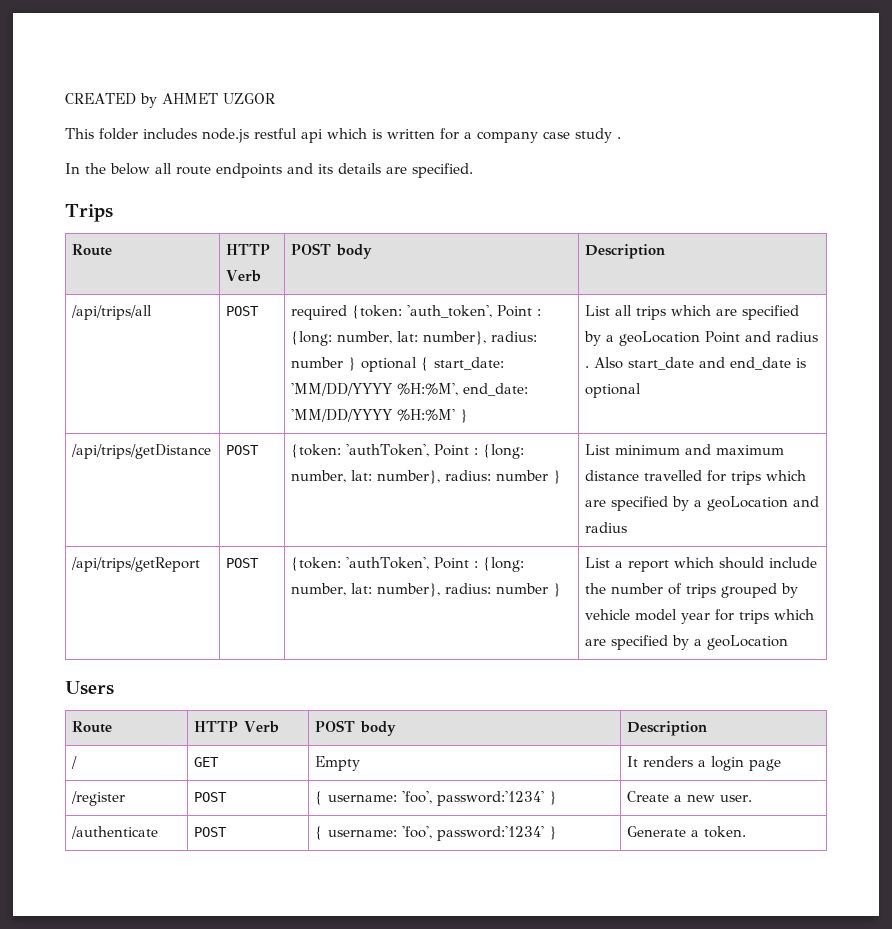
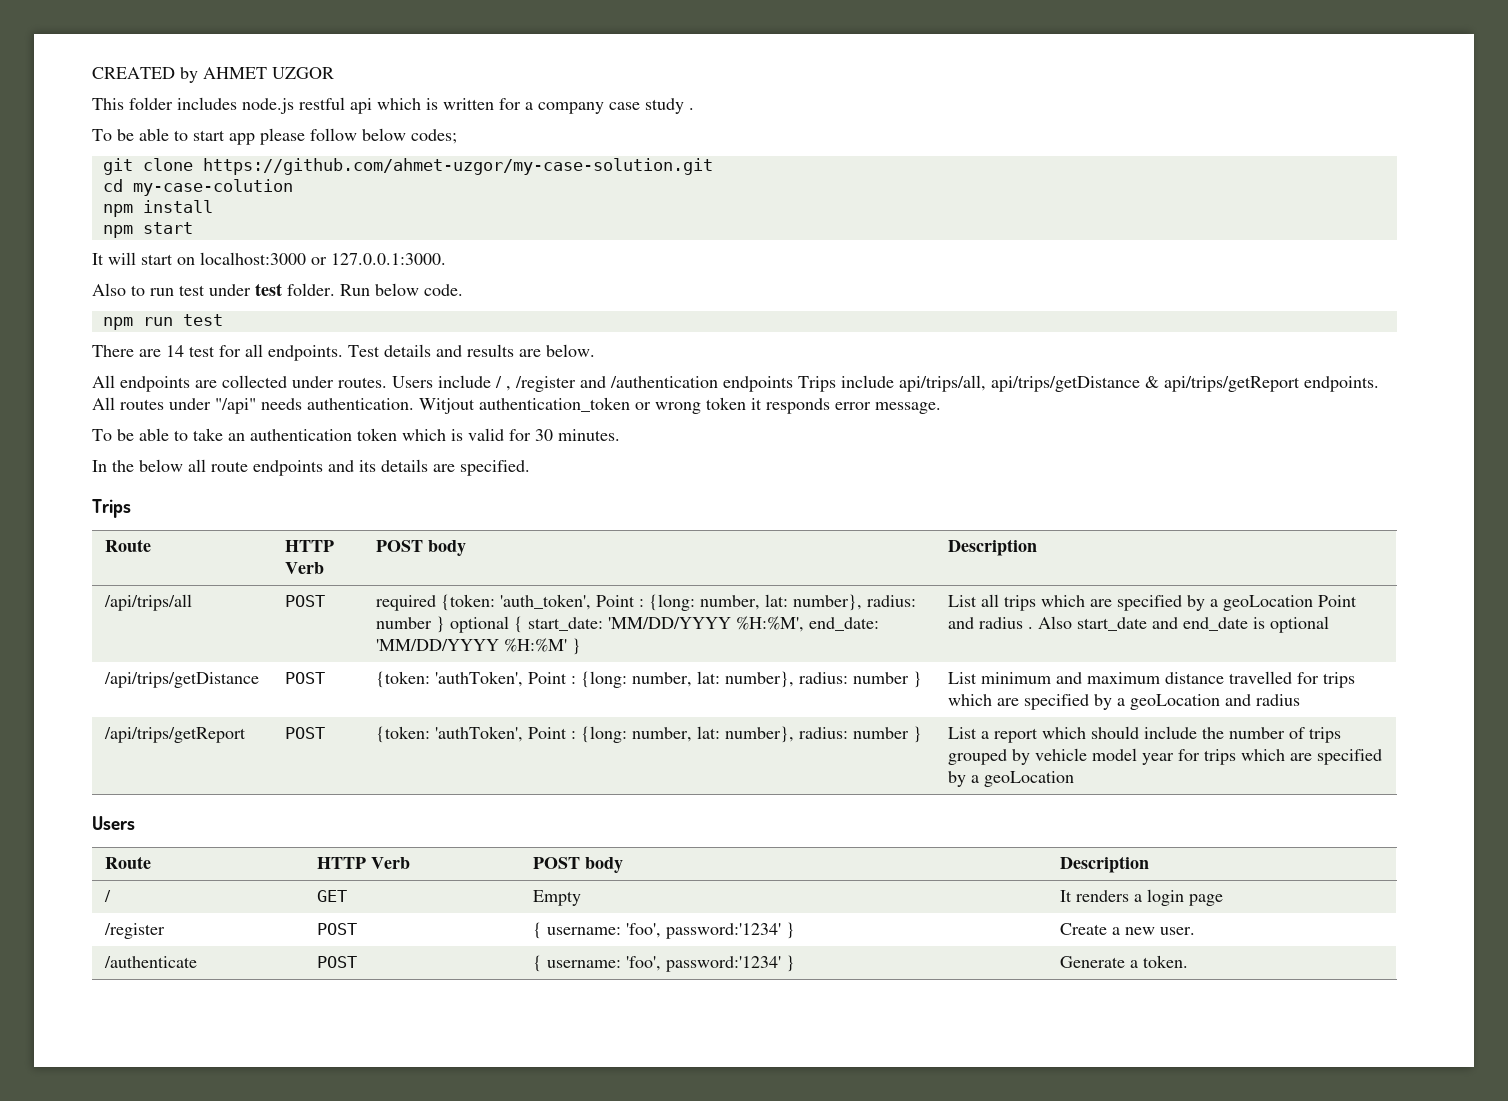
(621, 138) none -> [92,128,457,145] [102,158,713,175] [102,179,293,196] [102,200,213,217] [102,222,193,238] [92,252,446,265] [92,283,463,296] [102,314,223,330] [92,344,595,361] [92,375,1379,392] [92,397,941,414] [92,428,620,441] // To be able to start app please follow below codes; // git clone https://github.com/ahmet-uzgor/my-case-solution.git // cd my-case-colution // npm install // npm start // It will start on localhost:3000 or 127.0.0.1:3000. // Also to run test under test folder. Run below code. // npm run test // There are 14 test for all endpoints. Test details and results are below. // All endpoints are collected under routes. Users include / , /register and /authentication endpoints Trips include api/trips/all, api/trips/getDistance & api/trips/getReport endpoints. All routes under "/api" needs authentication. Witjout authentication_token or wrong token it responds error message. // To be able to take an authentication token which is valid for 30 minutes.

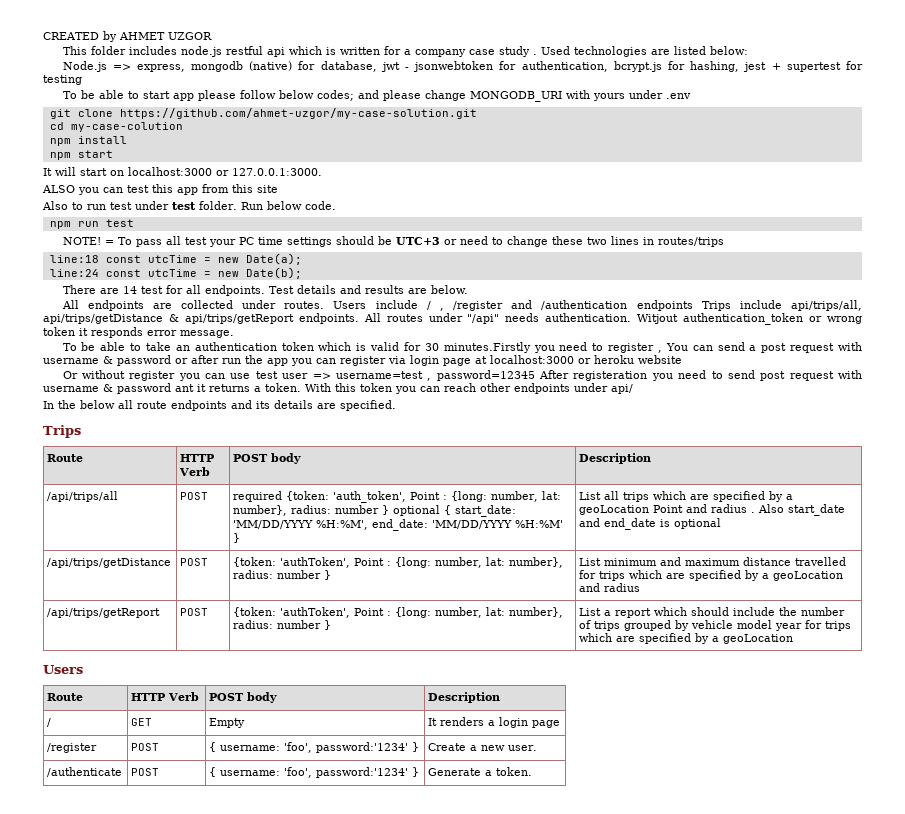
(694, 109) none -> [540,46,748,57] [62,61,863,72] [43,75,82,85] Used technologies are listed below: // Node.js => express, mongodb (native) for database, jwt - jsonwebtoken for authentication, bcrypt.js for hashing, jest + supertest for testing
(457, 136) none -> [357,90,691,102] and please change MONGODB_URI with yours under .env
(446, 259) none -> [42,184,278,195] // ALSO you can test this app from this site
(223, 320) none -> [62,236,724,247] [49,253,302,265] [49,267,302,279] // NOTE! = To pass all test your PC time settings should be UTC+3 or need to change these two lines in routes/trips // line:18 const utcTime = new Date(a); // line:24 const utcTime = new Date(b);
[558,429,620,441] minutes. -> [443,342,862,353] [43,355,682,366] [62,370,862,381] [43,383,633,394] minutes.Firstly you need to register , You can send a post request with username & password or after run the app you can register via login page at localhost:3000 or heroku website // Or without register you can use test user => username=test , password=12345 After registeration you need to send post request with username & password ant it returns a token. With this token you can reach other endpoints under api/

